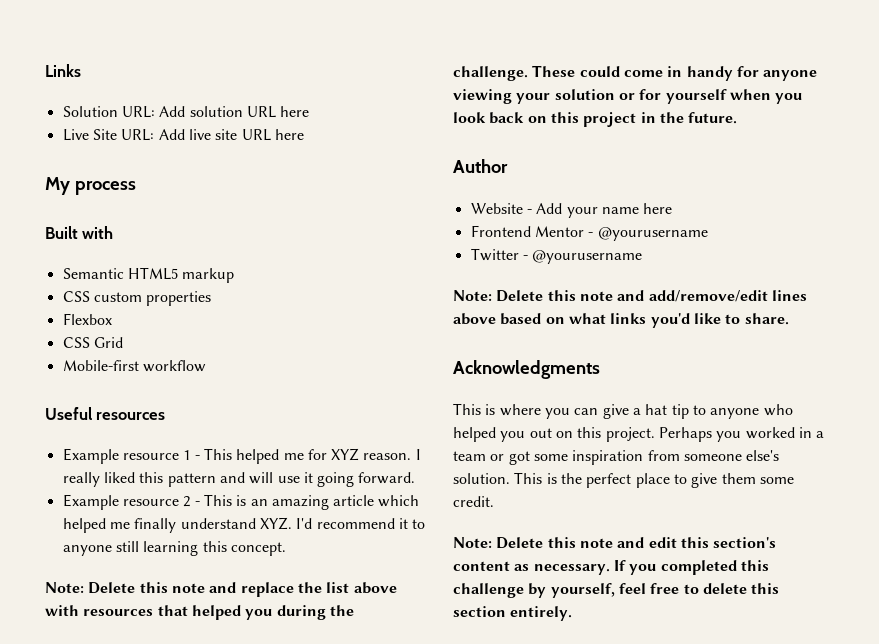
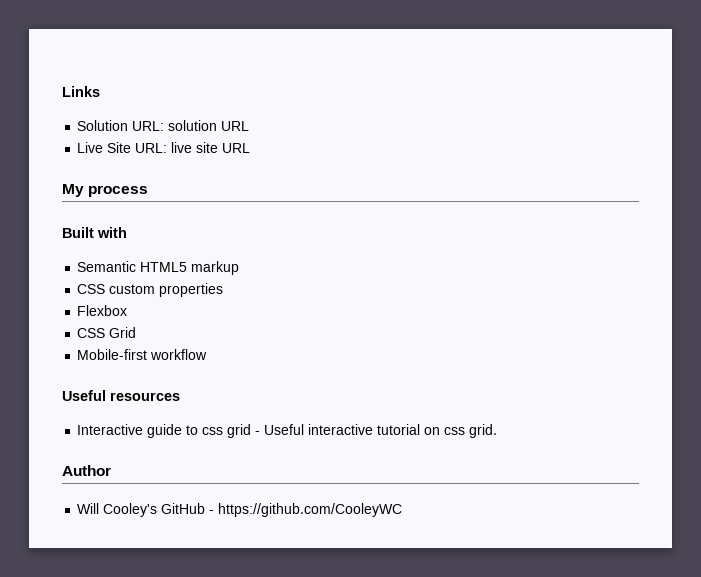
[159,106,186,117] Add -> (165, 126) none
[280,106,310,117] here -> (250, 126) none
[158,129,185,140] Add -> (168, 148) none
[274,129,304,140] here -> (251, 148) none
[62,448,421,464] [62,472,416,487] [62,494,420,510] [62,517,426,533] [62,541,286,556] [45,582,397,597] [45,605,354,620] [453,65,818,81] [453,89,803,104] [453,112,738,127] [453,159,508,173] [470,203,673,218] [470,225,708,241] [470,248,643,264] [453,290,807,302] [453,313,789,328] [453,360,600,379] [453,403,793,419] [453,427,825,442] [453,450,780,465] [453,472,794,488] [453,496,494,507] [453,537,777,549] [453,560,769,575] [453,583,780,598] [453,606,573,621] Example resource 1 - This helped me for XYZ reason. I really liked this pattern and will use it going forward. // Example resource 2 - This is an amazing article which helped me finally understand XYZ. I'd recommend it to anyone still learning this concept. // Note: Delete this note and replace the list above with resources that helped you during the challenge. These could come in handy for anyone viewing your solution or for yourself when you look back on this project in the future. // Author // Website - Add your name here // Frontend Mentor - @yourusername // Twitter - @yourusername // Note: Delete this note and add/remove/edit lines above based on what links you'd like to share. // Acknowledgments // This is where you can give a hat tip to anyone who helped you out on this project. Perhaps you worked in a team or got some inspiration from someone else's solution. This is the perfect place to give them some credit. // Note: Delete this note and edit this section's content as necessary. If you completed this challenge by yourself, feel free to delete this section entirely. -> [77,424,498,438] [62,465,111,476] [77,503,403,517] Interactive guide to css grid - Useful interactive tutorial on css grid. // Author // Will Cooley's GitHub - https://github.com/CooleyWC

